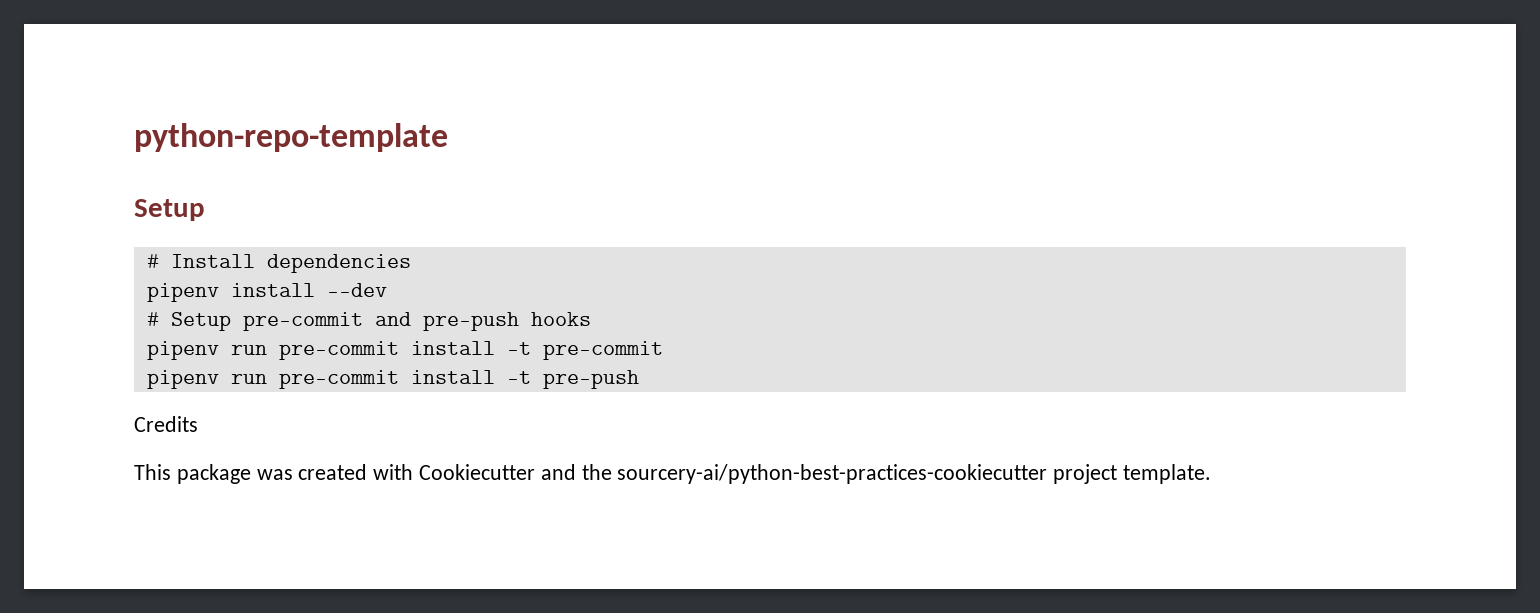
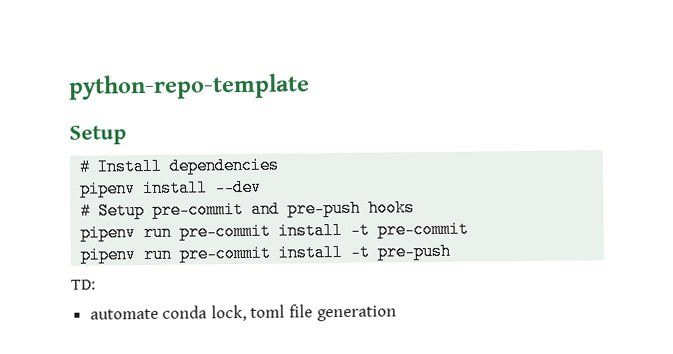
[134,416,198,432] [134,464,1212,484] Credits // This package was created with Cookiecutter and the sourcery-ai/python-best-practices-cookiecutter project template. -> [71,279,96,290] [89,304,397,322] TD: // automate conda lock, toml file generation

